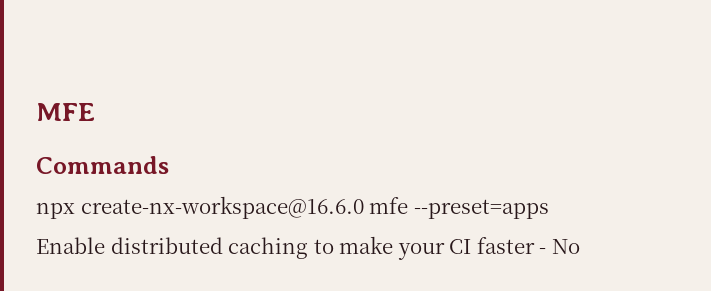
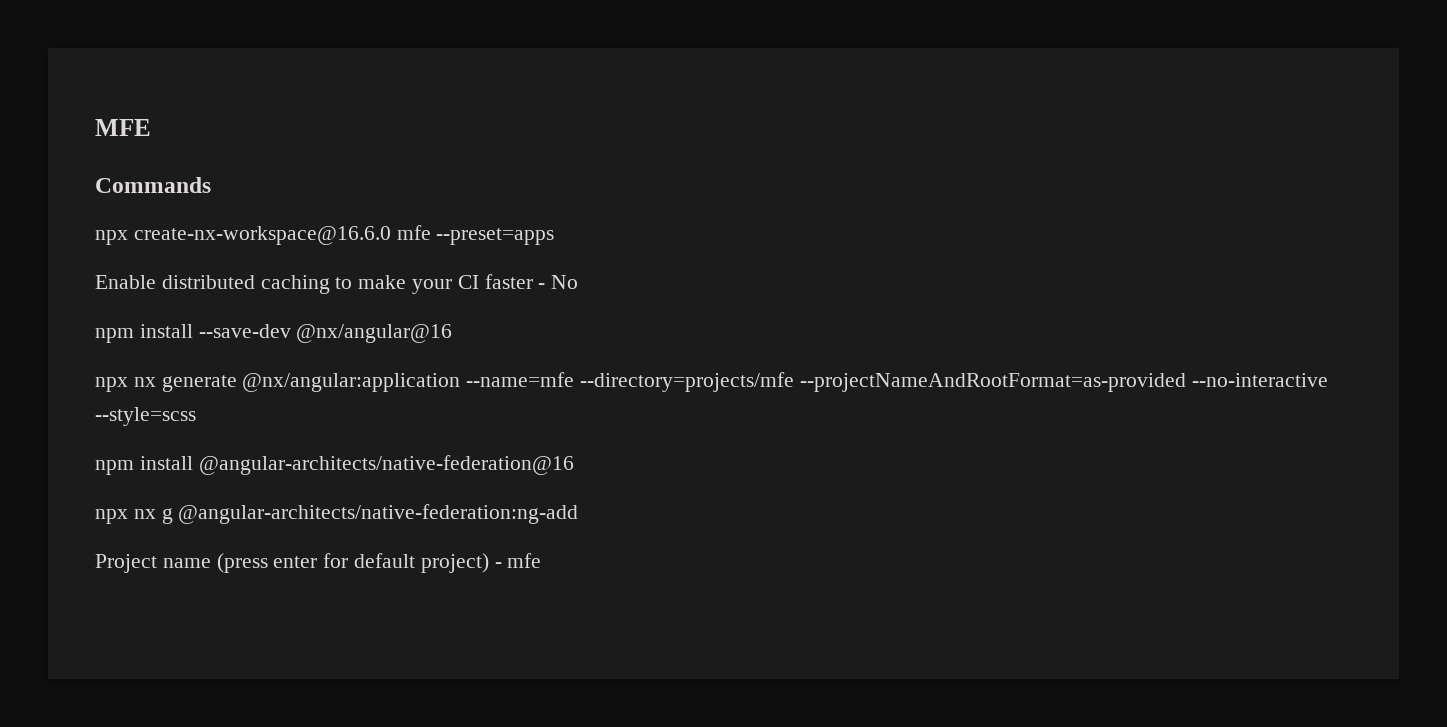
(580, 246) none -> [95,324,453,343] [95,372,1328,392] [95,407,196,426] [95,455,574,475] [95,504,579,524] [95,553,542,573] // npm install --save-dev @nx/angular@16 // npx nx generate @nx/angular:application --name=mfe --directory=projects/mfe --projectNameAndRootFormat=as-provided --no-interactive --style=scss // npm install @angular-architects/native-federation@16 // npx nx g @angular-architects/native-federation:ng-add // Project name (press enter for default project) - mfe

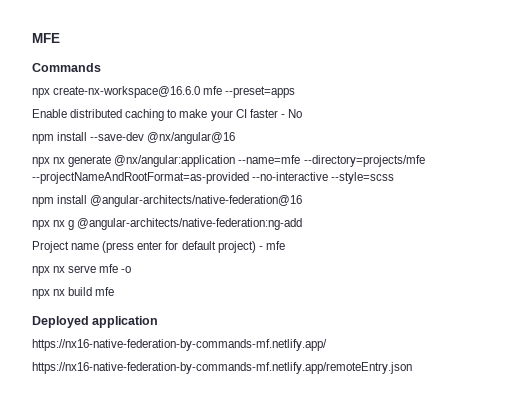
(542, 560) none -> [32,264,132,276] [32,287,115,299] [32,316,159,328] [32,339,327,351] [32,362,412,374] // npx nx serve mfe -o // npx nx build mfe // Deployed application // https://nx16-native-federation-by-commands-mf.netlify.app/ // https://nx16-native-federation-by-commands-mf.netlify.app/remoteEntry.json

